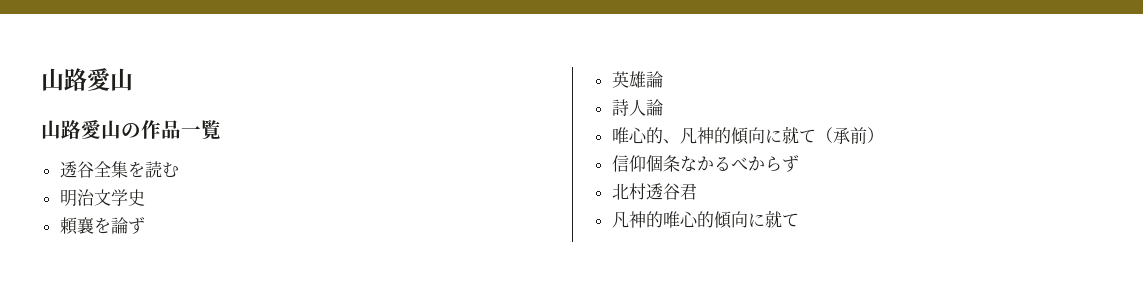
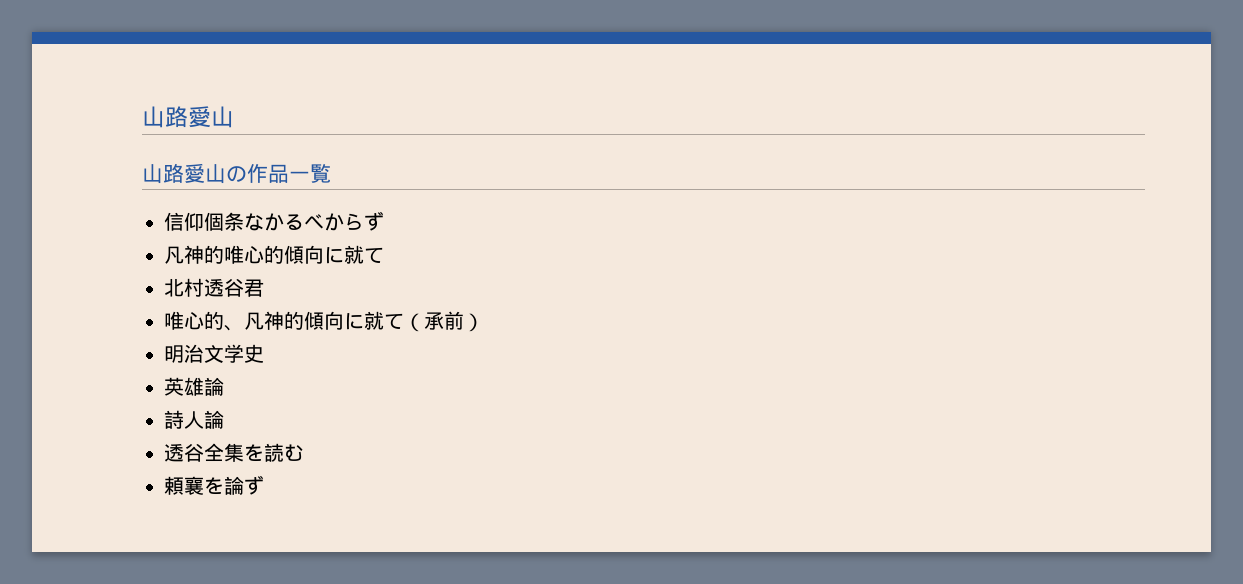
[59,161,179,178] [59,189,145,207] [59,217,145,235] [611,71,663,88] [611,99,663,116] 透谷全集を読む // 明治文学史 // 頼襄を論ず // 英雄論 // 詩人論 -> [164,211,384,231] [164,245,384,264] [164,278,264,297] 信仰個条なかるべからず // 凡神的唯心的傾向に就て // 北村透谷君
[611,155,799,172] [611,183,697,200] [611,210,799,229] 信仰個条なかるべからず // 北村透谷君 // 凡神的唯心的傾向に就て -> [164,344,264,363] [164,377,224,396] [164,410,224,429] [164,443,304,462] [164,475,264,495] 明治文学史 // 英雄論 // 詩人論 // 透谷全集を読む // 頼襄を論ず

